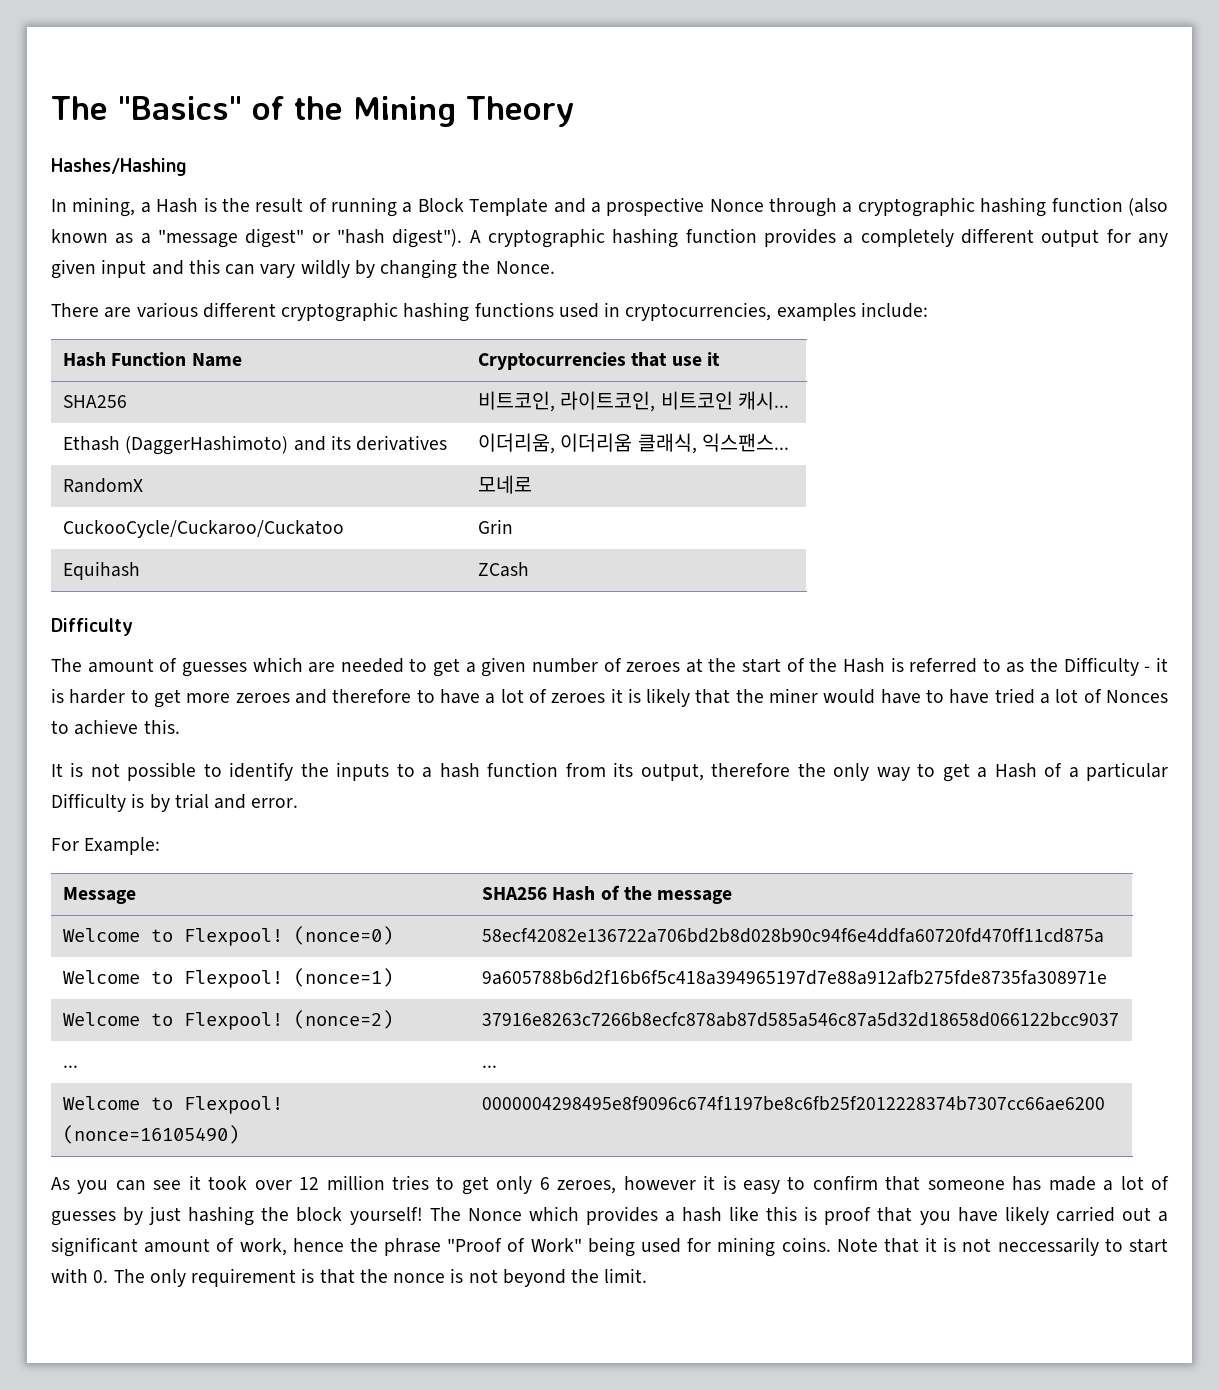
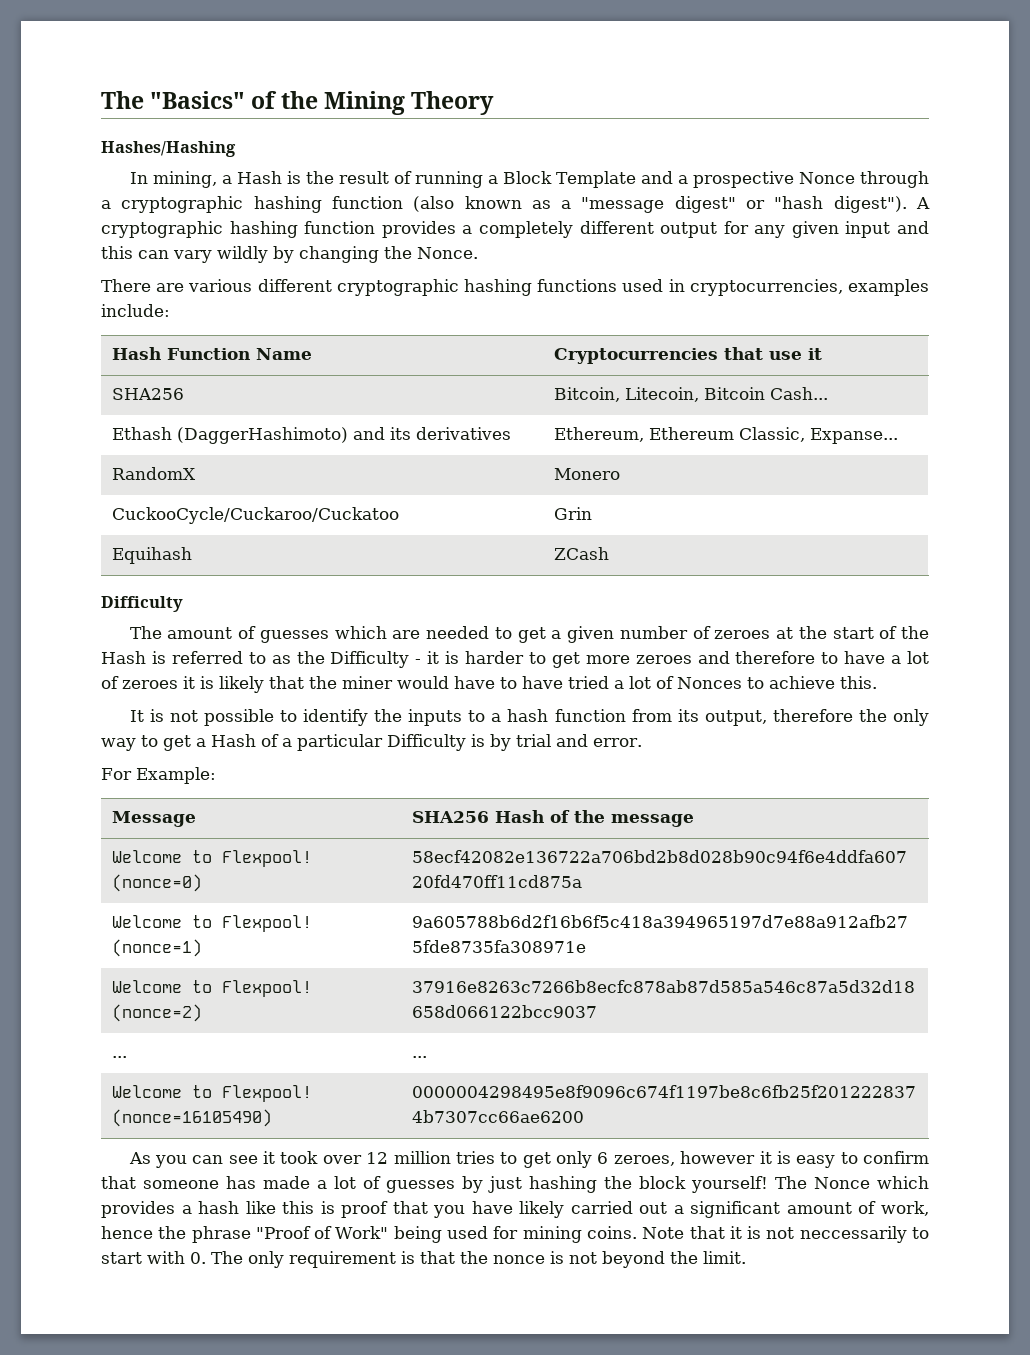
[478,391,789,412] 비트코인, 라이트코인, 비트코인 캐시... -> [554,387,829,402] Bitcoin, Litecoin, Bitcoin Cash...
[478,433,789,454] 이더리움, 이더리움 클래식, 익스팬스... -> [554,427,899,444] Ethereum, Ethereum Classic, Expanse...
[478,475,533,494] 모네로 -> [554,468,621,480] Monero

